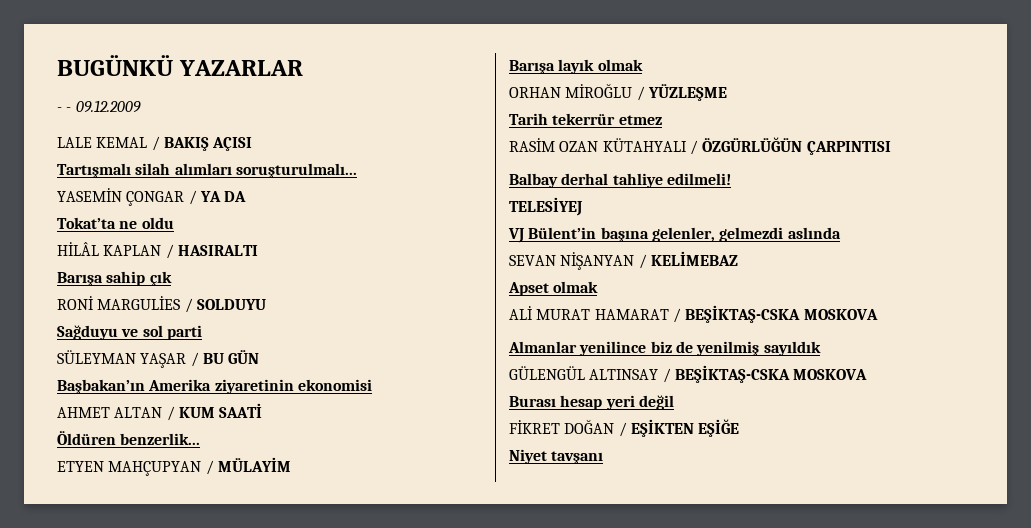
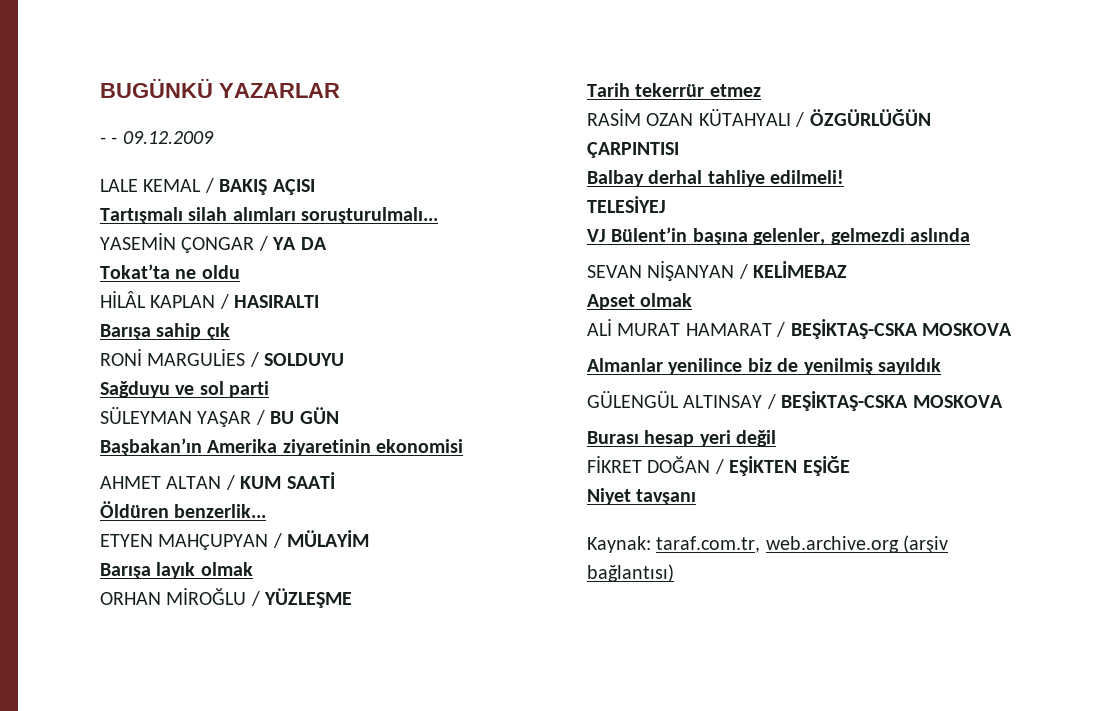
(604, 457) none -> [587,535,949,553] [587,564,674,582] // Kaynak: taraf.com.tr, web.archive.org (arşiv bağlantısı)

